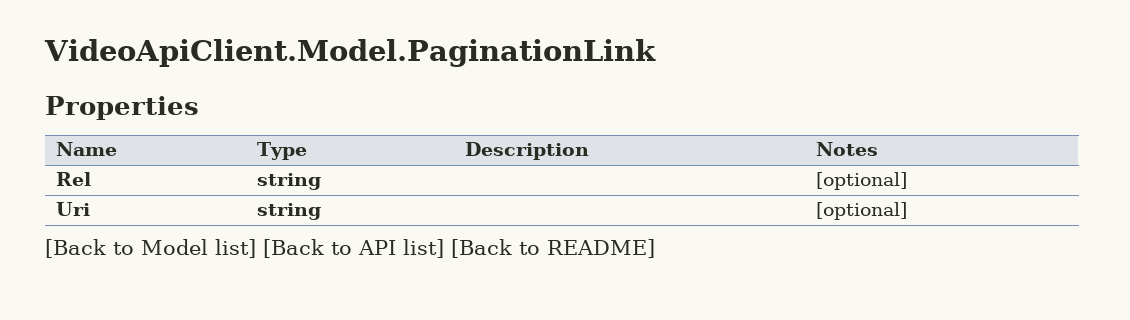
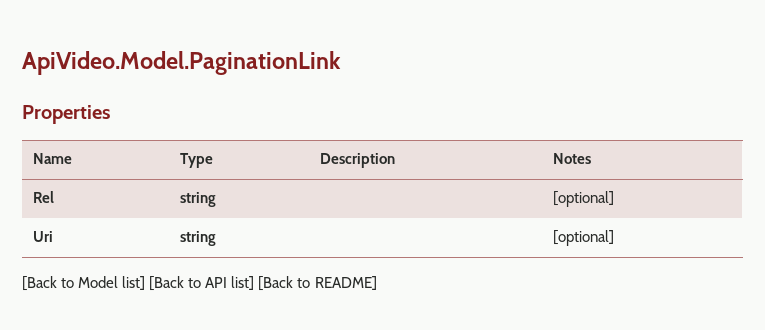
[44,39,656,67] VideoApiClient.Model.PaginationLink -> [22,51,341,75] ApiVideo.Model.PaginationLink

